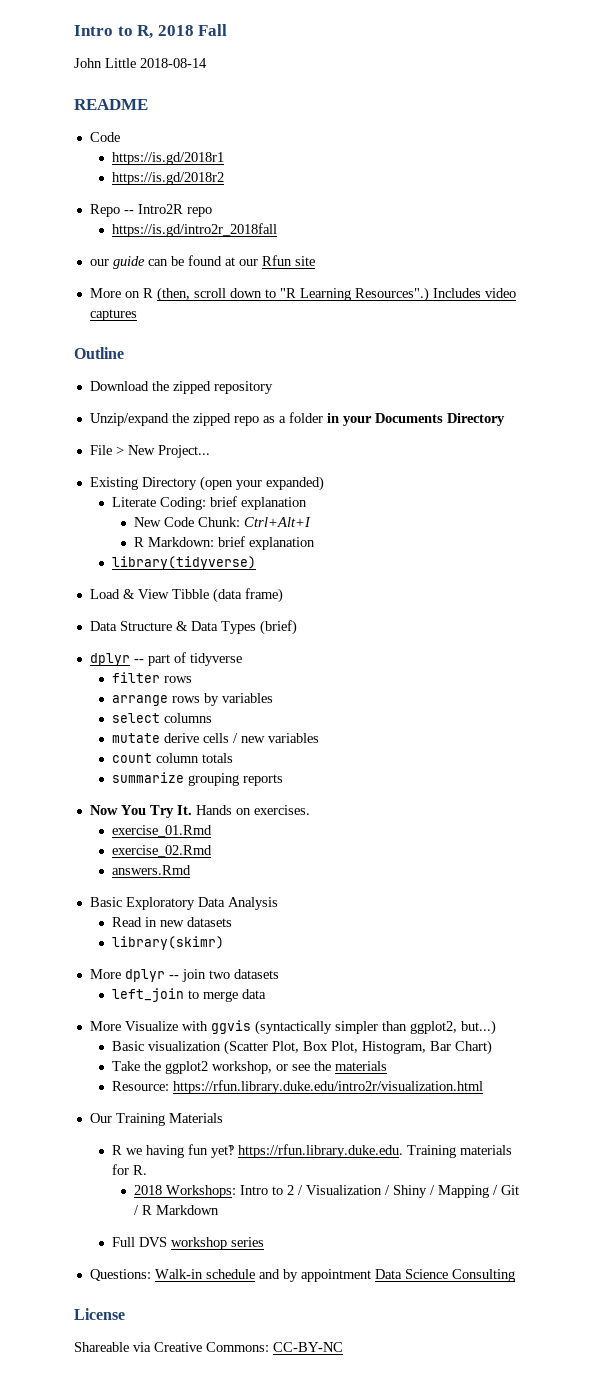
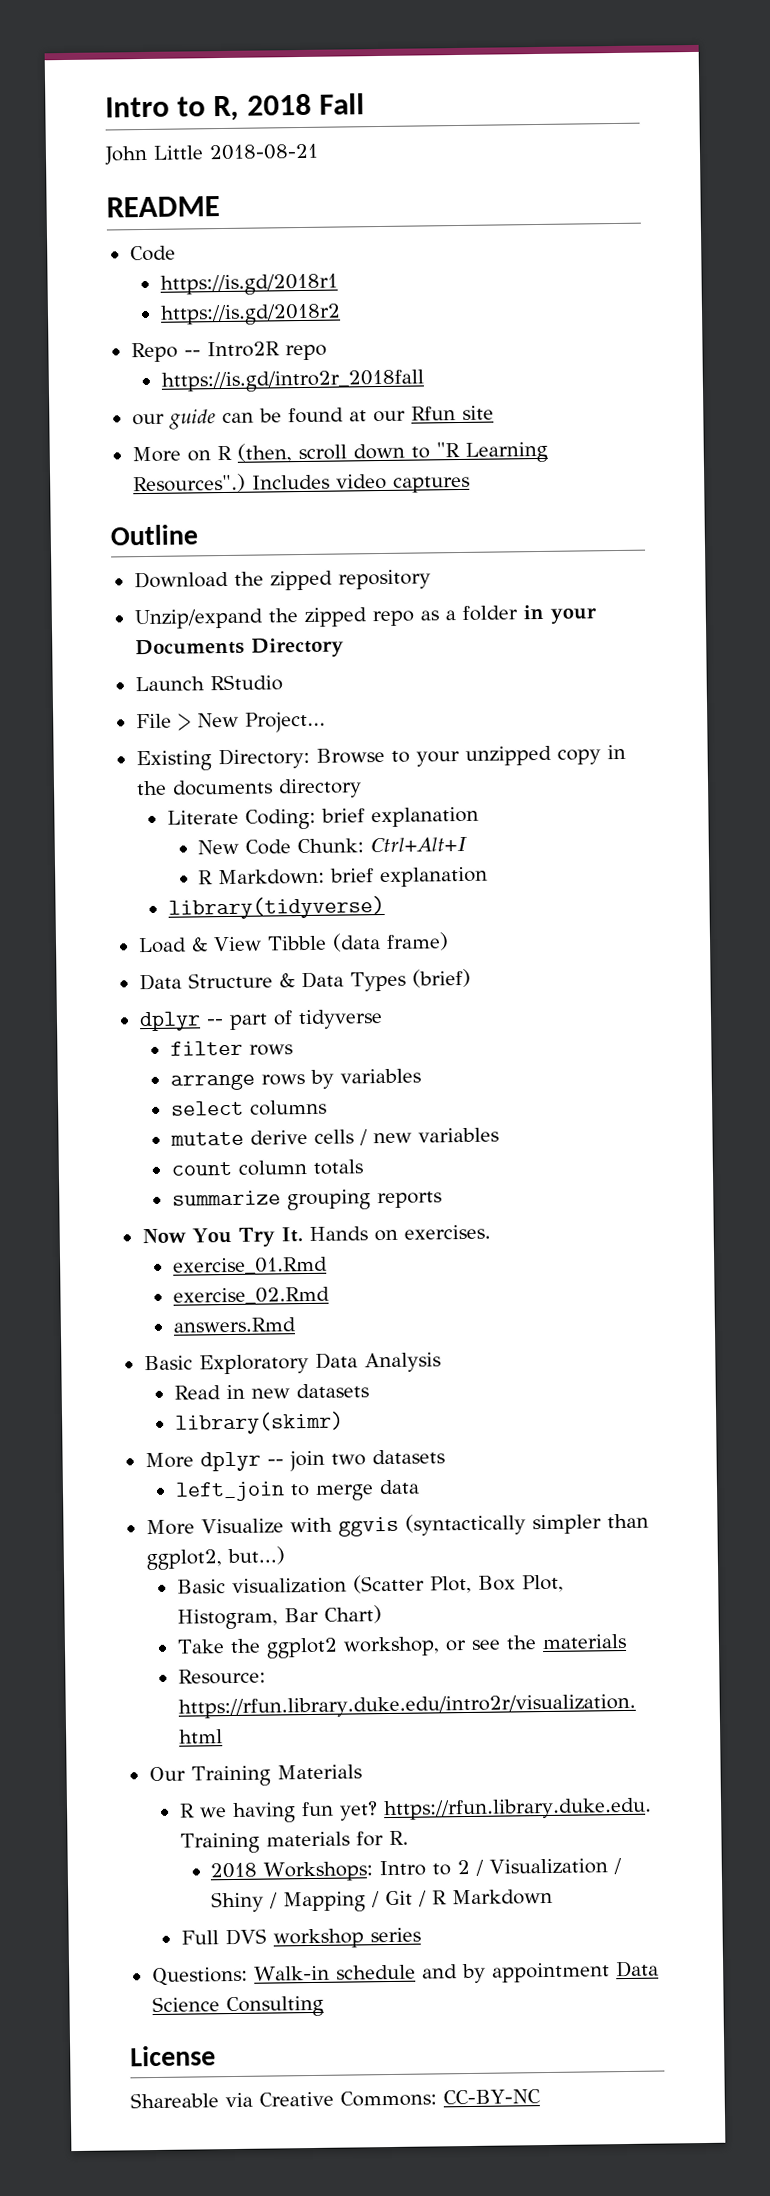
[140,58,207,68] 2018-08-14 -> [209,143,319,161] 2018-08-21
(505, 419) none -> [134,674,283,692] // Launch RStudio
[141,476,324,491] Directory (open your expanded) -> [217,744,626,770] [135,778,362,799] Directory: Browse to your unzipped copy in the documents directory

